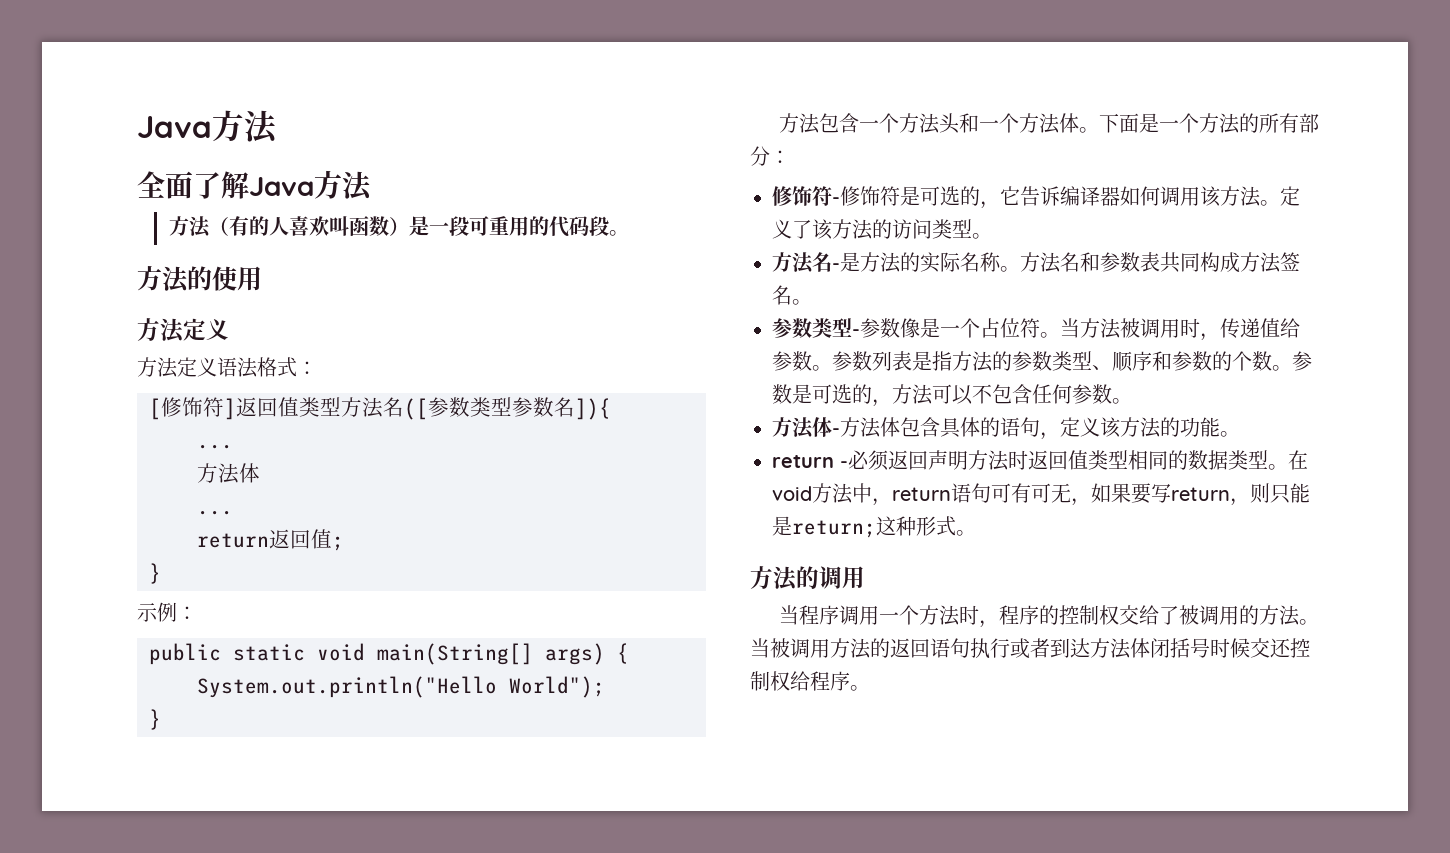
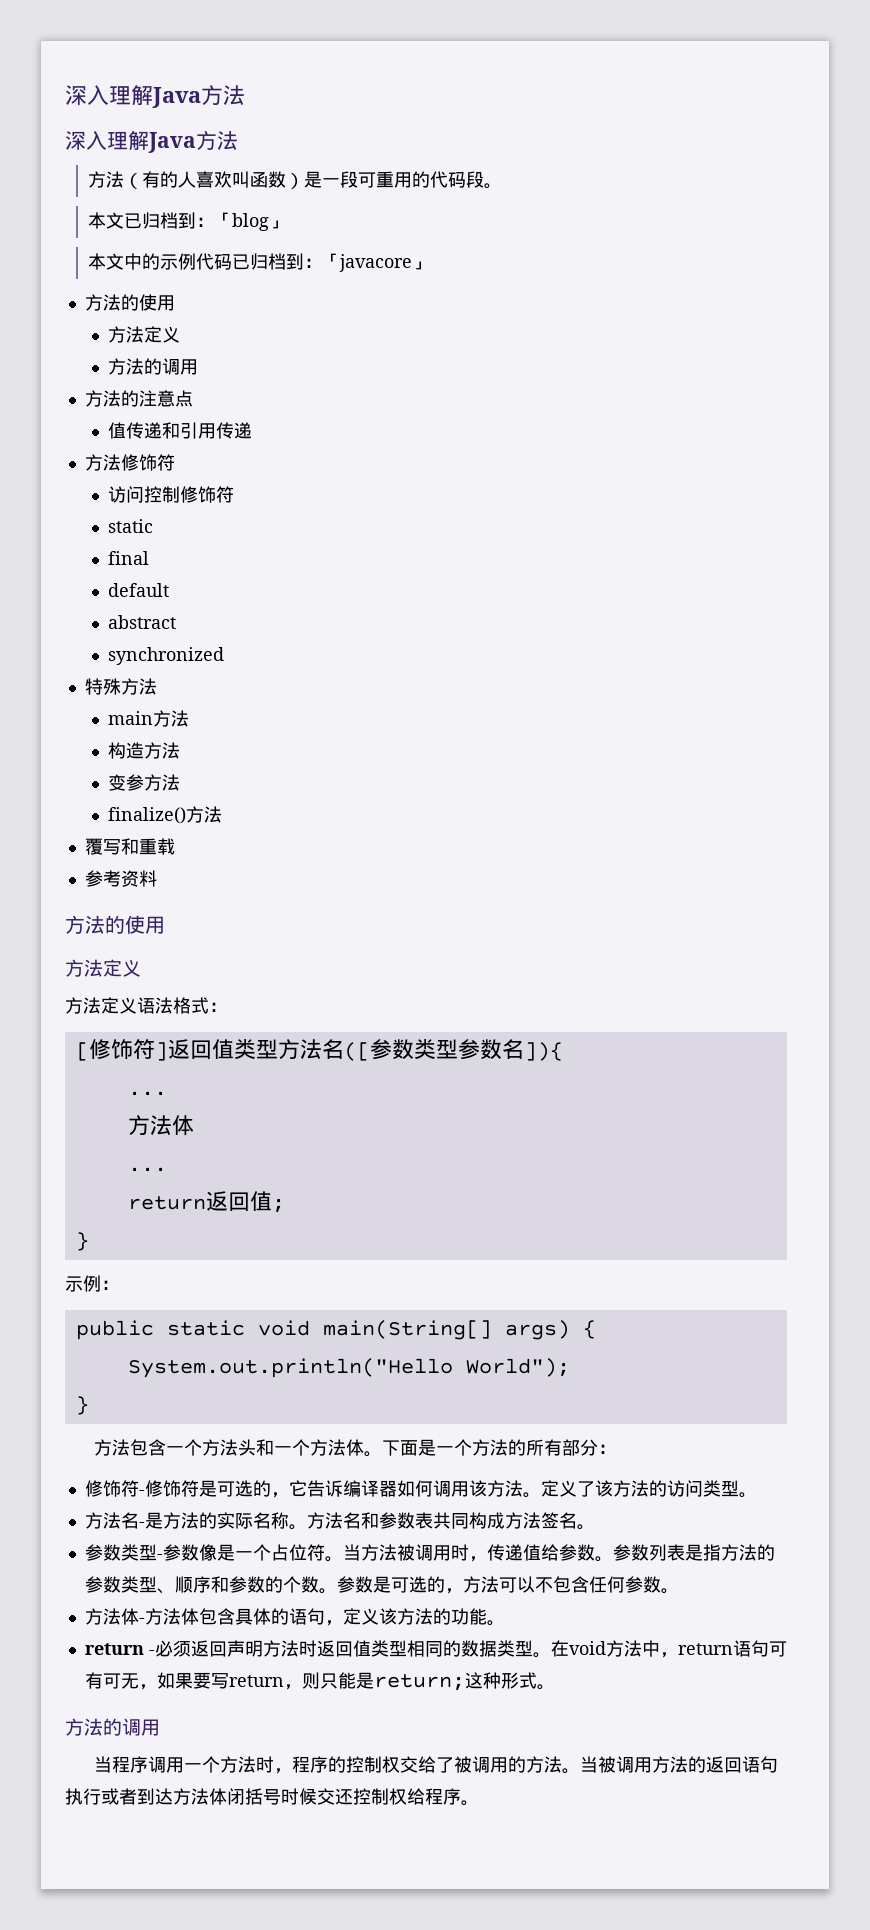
[137,110,278,144] [137,171,221,199] Java方法 // 全面了 -> [65,85,245,108] [65,131,128,150] 深入理解Java方法 // 深入理
(629, 233) none -> [88,212,288,231] [88,253,431,272] [84,294,175,311] [107,326,180,343] [107,358,198,375] [84,390,193,407] [107,422,252,439] [84,454,175,471] [107,486,234,503] [107,519,153,533] [107,551,149,565] [107,583,169,597] [107,615,176,629] [107,647,224,665] [84,678,157,695] [107,710,189,727] [107,742,180,759] [107,774,180,791] [107,806,222,824] [84,838,175,855] [84,870,157,887] // 本文已归档到：「blog」 // 本文中的示例代码已归档到：「javacore」 // 方法的使用 // 方法定义 // 方法的调用 // 方法的注意点 // 值传递和引用传递 // 方法修饰符 // 访问控制修饰符 // static // final // default // abstract // synchronized // 特殊方法 // main方法 // 构造方法 // 变参方法 // finalize()方法 // 覆写和重载 // 参考资料

